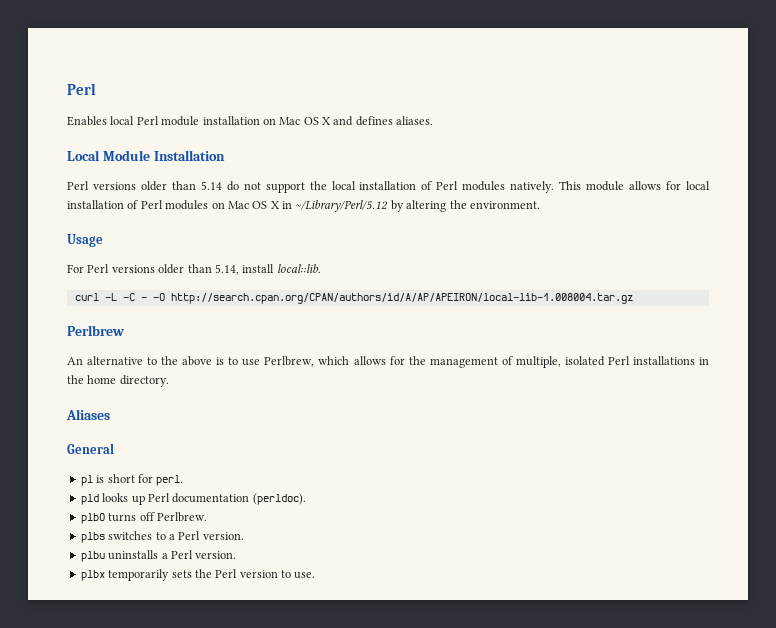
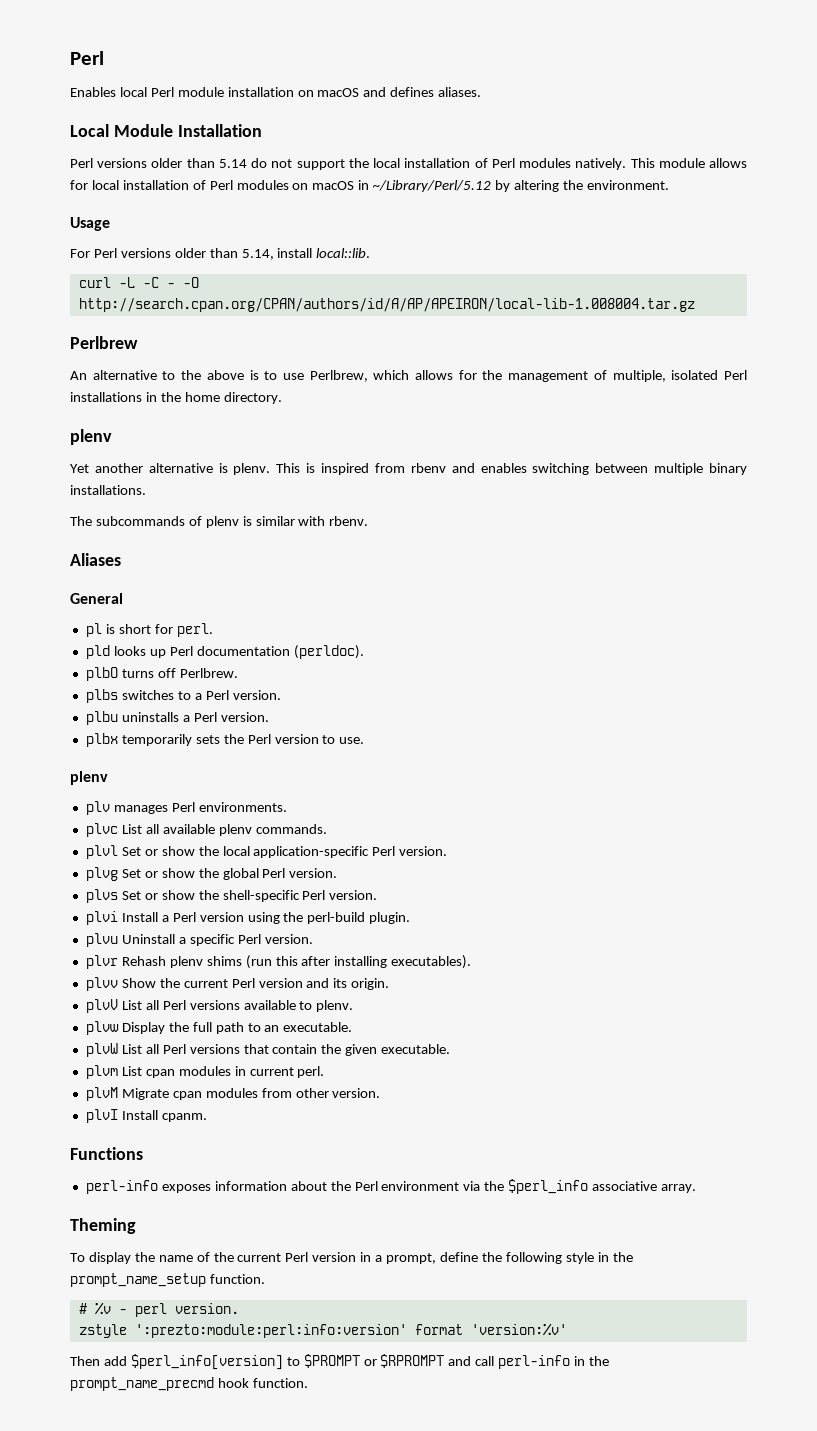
[279,117,331,125] Mac OS X -> [317,88,360,97] macOS
[227,201,280,209] Mac OS X -> [312,181,355,190] macOS
(169, 381) none -> [70,429,112,445] [70,463,748,475] [70,485,146,495] [70,516,369,528] // plenv // Yet another alternative is plenv. This is inspired from rbenv and enables switching between multiple binary installations. // The subcommands of plenv is similar with rbenv.
(316, 575) none -> [70,771,108,785] [85,801,287,815] [85,823,327,837] [85,845,448,859] [85,867,338,881] [85,889,378,903] [85,911,411,925] [85,933,313,947] [85,955,472,969] [85,977,390,991] [85,999,354,1013] [85,1021,353,1035] [85,1043,451,1057] [85,1065,325,1079] [85,1087,381,1101] [85,1109,207,1123] [70,1147,143,1160] [85,1179,697,1194] [70,1218,136,1234] [70,1252,633,1264] [70,1273,265,1287] [78,1302,239,1317] [78,1323,567,1338] [70,1354,610,1370] [70,1377,308,1391] // plenv // plv manages Perl environments. // plvc List all available plenv commands. // plvl Set or show the local application-specific Perl version. // plvg Set or show the global Perl version. // plvs Set or show the shell-specific Perl version. // plvi Install a Perl version using the perl-build plugin. // plvu Uninstall a specific Perl version. // plvr Rehash plenv shims (run this after installing executables). // plvv Show the current Perl version and its origin. // plvV List all Perl versions available to plenv. // plvw Display the full path to an executable. // plvW List all Perl versions that contain the given executable. // plvm List cpan modules in current perl. // plvM Migrate cpan modules from other version. // plvI Install cpanm. // Functions // perl-info exposes information about the Perl environment via the $perl_info associative array. // Theming // To display the name of the current Perl version in a prompt, define the following style in the prompt_name_setup function. // # %v - perl version. // zstyle ':prezto:module:perl:info:version' format 'version:%v' // Then add $perl_info[version] to $PROMPT or $RPROMPT and call perl-info in the prompt_name_precmd hook function.

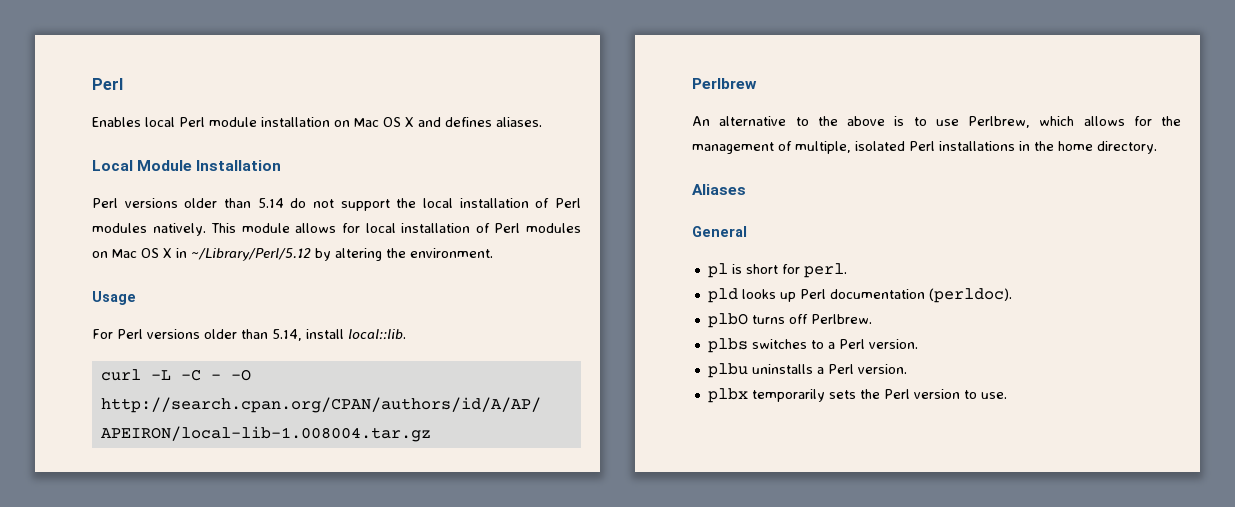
[317,88,360,97] macOS -> [354,117,414,127] Mac OS X
[312,181,355,190] macOS -> [112,248,172,258] Mac OS X
[70,429,112,445] [70,463,748,475] [70,485,146,495] [70,516,369,528] // plenv // Yet another alternative is plenv. This is inspired from rbenv and enables switching between multiple binary installations. // The subcommands of plenv is similar with rbenv. -> (1157, 147) none
[70,771,108,785] [85,801,287,815] [85,823,327,837] [85,845,448,859] [85,867,338,881] [85,889,378,903] [85,911,411,925] [85,933,313,947] [85,955,472,969] [85,977,390,991] [85,999,354,1013] [85,1021,353,1035] [85,1043,451,1057] [85,1065,325,1079] [85,1087,381,1101] [85,1109,207,1123] [70,1147,143,1160] [85,1179,697,1194] [70,1218,136,1234] [70,1252,633,1264] [70,1273,265,1287] [78,1302,239,1317] [78,1323,567,1338] [70,1354,610,1370] [70,1377,308,1391] // plenv // plv manages Perl environments. // plvc List all available plenv commands. // plvl Set or show the local application-specific Perl version. // plvg Set or show the global Perl version. // plvs Set or show the shell-specific Perl version. // plvi Install a Perl version using the perl-build plugin. // plvu Uninstall a specific Perl version. // plvr Rehash plenv shims (run this after installing executables). // plvv Show the current Perl version and its origin. // plvV List all Perl versions available to plenv. // plvw Display the full path to an executable. // plvW List all Perl versions that contain the given executable. // plvm List cpan modules in current perl. // plvM Migrate cpan modules from other version. // plvI Install cpanm. // Functions // perl-info exposes information about the Perl environment via the $perl_info associative array. // Theming // To display the name of the current Perl version in a prompt, define the following style in the prompt_name_setup function. // # %v - perl version. // zstyle ':prezto:module:perl:info:version' format 'version:%v' // Then add $perl_info[version] to $PROMPT or $RPROMPT and call perl-info in the prompt_name_precmd hook function. -> (1007, 395) none

